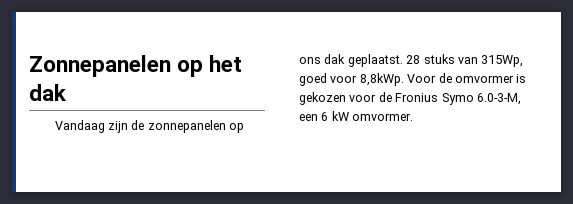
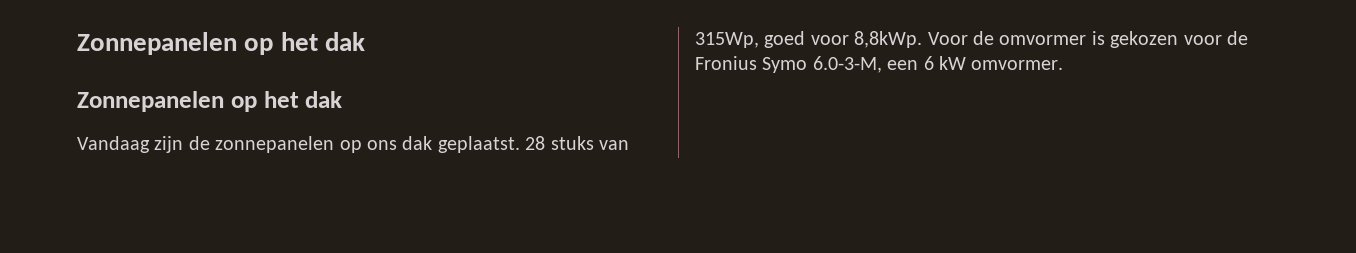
[29,55,243,77] [29,84,67,101] Zonnepanelen op het dak -> [77,32,365,55] [77,91,343,112] Zonnepanelen op het dak // Zonnepanelen op het dak

